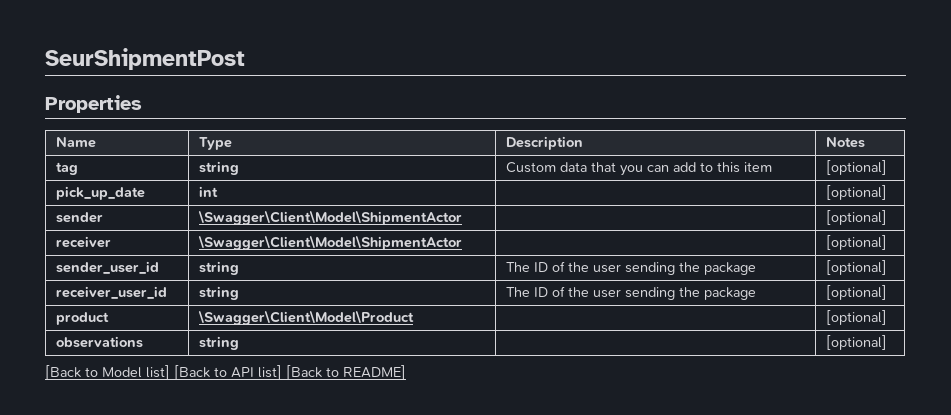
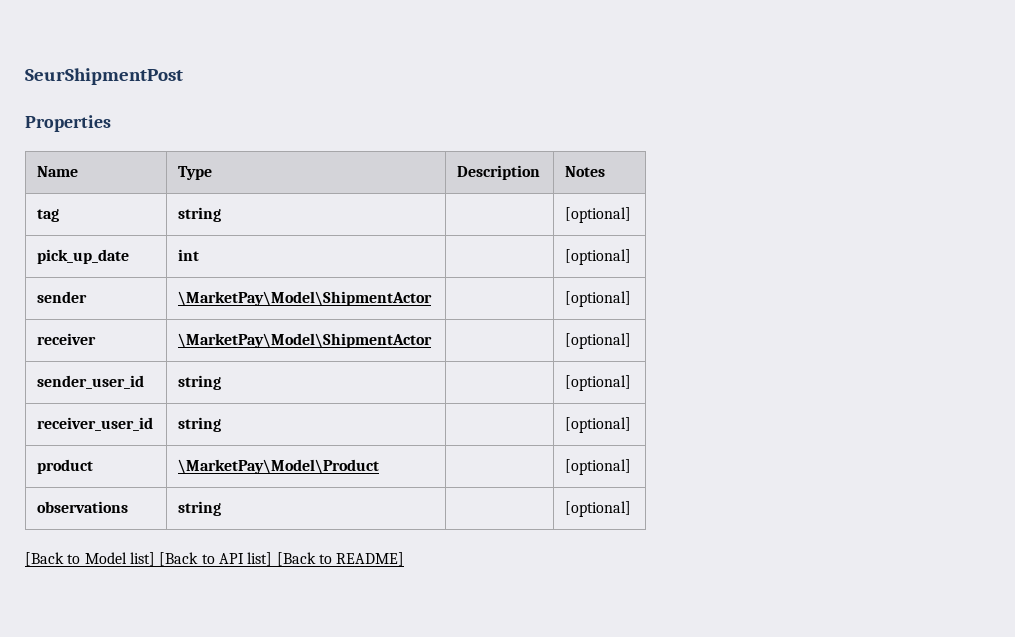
[505,162,772,176] Custom data that you can add to this item -> (222, 214) none
[197,210,462,225] \Swagger\Client\Model\ShipmentActor -> [178,291,433,306] \MarketPay\Model\ShipmentActor
[197,235,462,250] \Swagger\Client\Model\ShipmentActor -> [178,333,433,348] \MarketPay\Model\ShipmentActor
[505,261,756,275] [825,260,887,275] [55,286,167,299] [198,286,239,300] [505,286,756,300] The ID of the user sending the package | [optional] // receiver_user_id | string | The ID of the user sending the package -> [565,375,632,391] [37,417,154,431] [178,417,222,432] | [optional] // receiver_user_id | string |
[197,310,414,325] \Swagger\Client\Model\Product -> [178,459,380,474] \MarketPay\Model\Product

